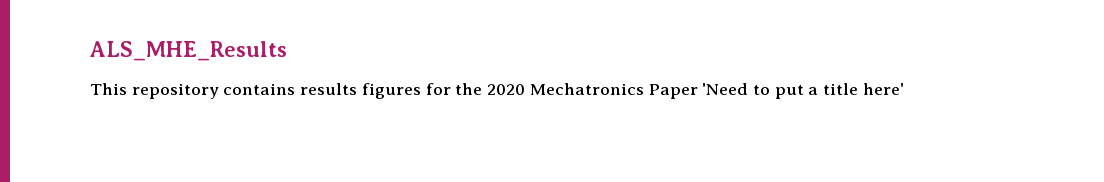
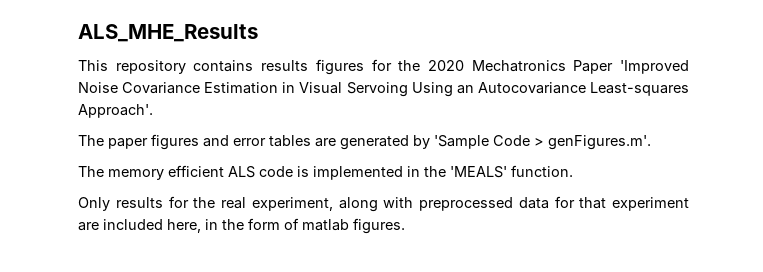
[702,83,904,99] 'Need to put a title here' -> [620,60,689,74] [78,82,689,97] [78,104,153,118] [78,134,651,150] [78,165,573,180] [78,196,689,212] [78,218,405,234] 'Improved Noise Covariance Estimation in Visual Servoing Using an Autocovariance Least-squares Approach'. // The paper figures and error tables are generated by 'Sample Code > genFigures.m'. // The memory efficient ALS code is implemented in the 'MEALS' function. // Only results for the real experiment, along with preprocessed data for that experiment are included here, in the form of matlab figures.

